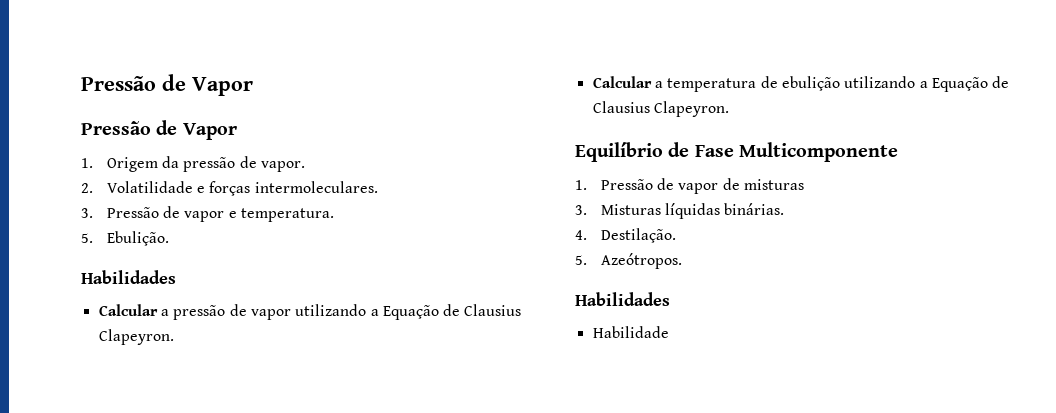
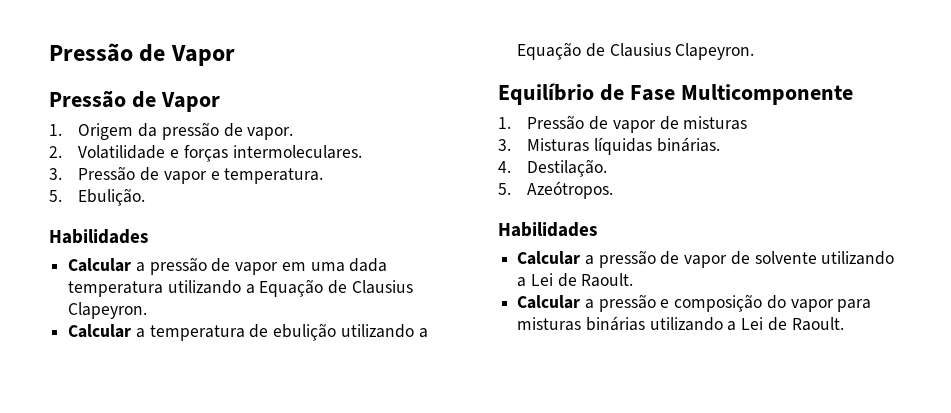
(291, 314) none -> [281,258,388,272] [68,281,164,297] em uma dada temperatura
[592,326,669,338] Habilidade -> [517,250,895,268] [517,273,634,287] [517,294,872,312] [517,316,844,331] Calcular a pressão de vapor de solvente utilizando a Lei de Raoult. // Calcular a pressão e composição do vapor para misturas binárias utilizando a Lei de Raoult.

